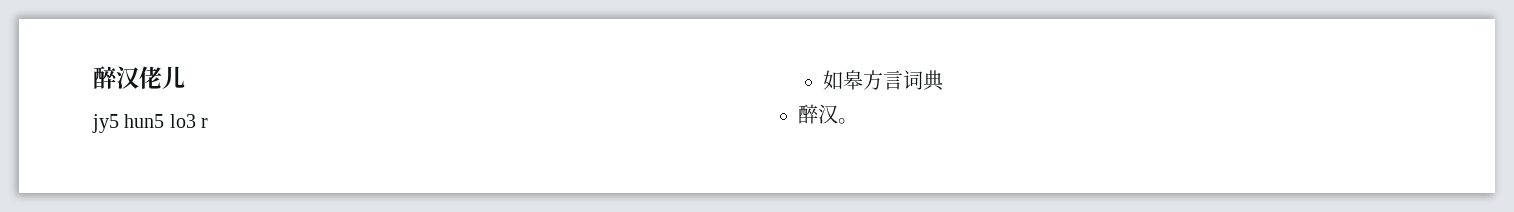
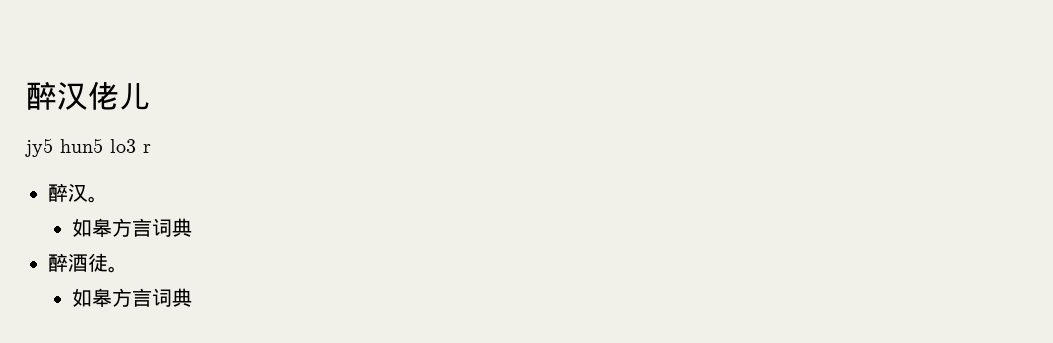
(209, 123) none -> [48,183,108,203] // 醉汉。
[818,104,858,124] 汉。 -> [68,253,128,273] [71,288,192,307] 酒徒。 // 如皋方言词典

